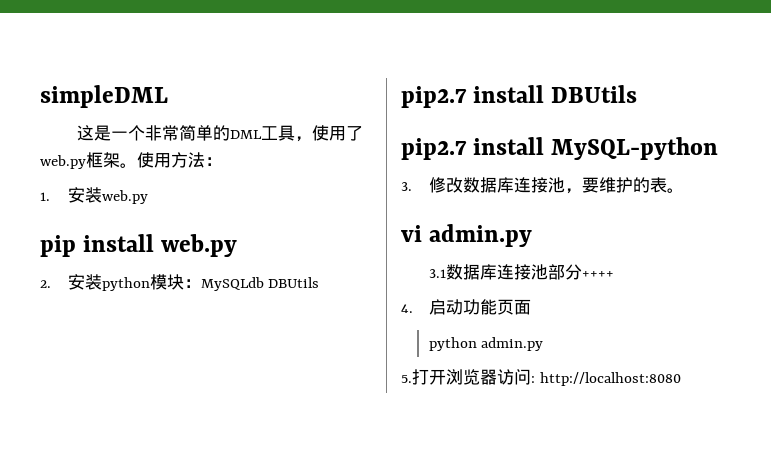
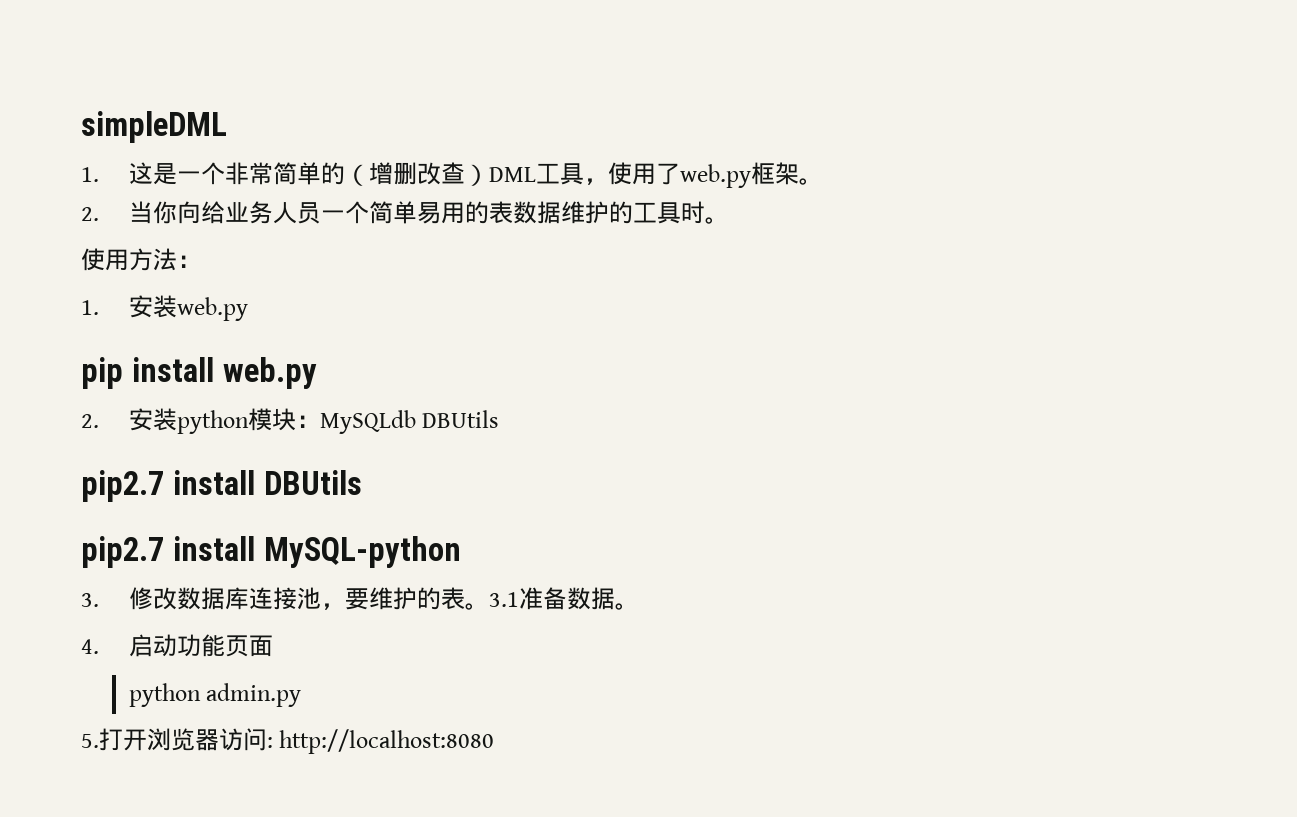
(168, 96) none -> [81,167,99,182] 1.
(230, 133) none -> [344,162,489,186] （增删改查）
(137, 165) none -> [81,201,729,224] // 2.当你向给业务人员一个简单易用的表数据维护的工具时。 //
[401,224,533,247] [428,264,614,280] // vi admin.py // 3.1数据库连接池部分++++ -> [488,587,639,610] 3.1准备数据。

